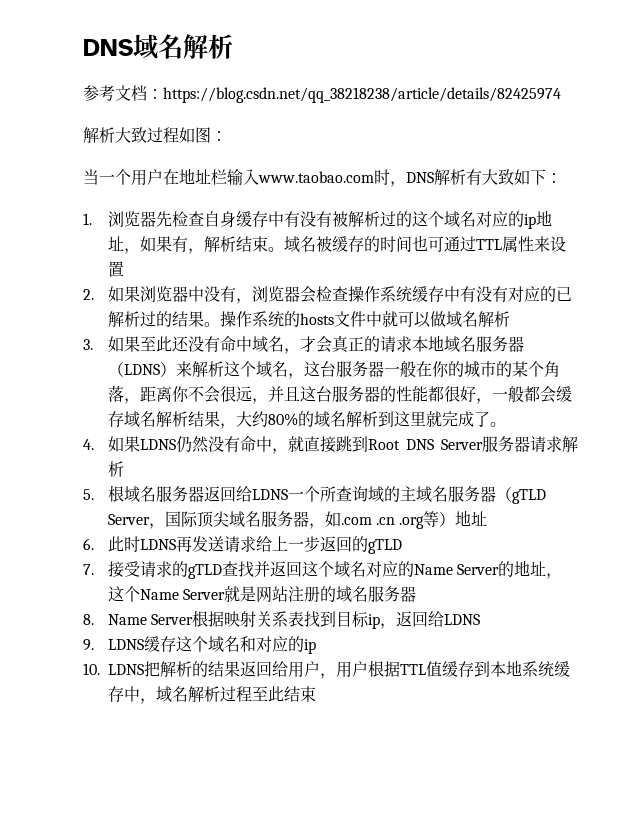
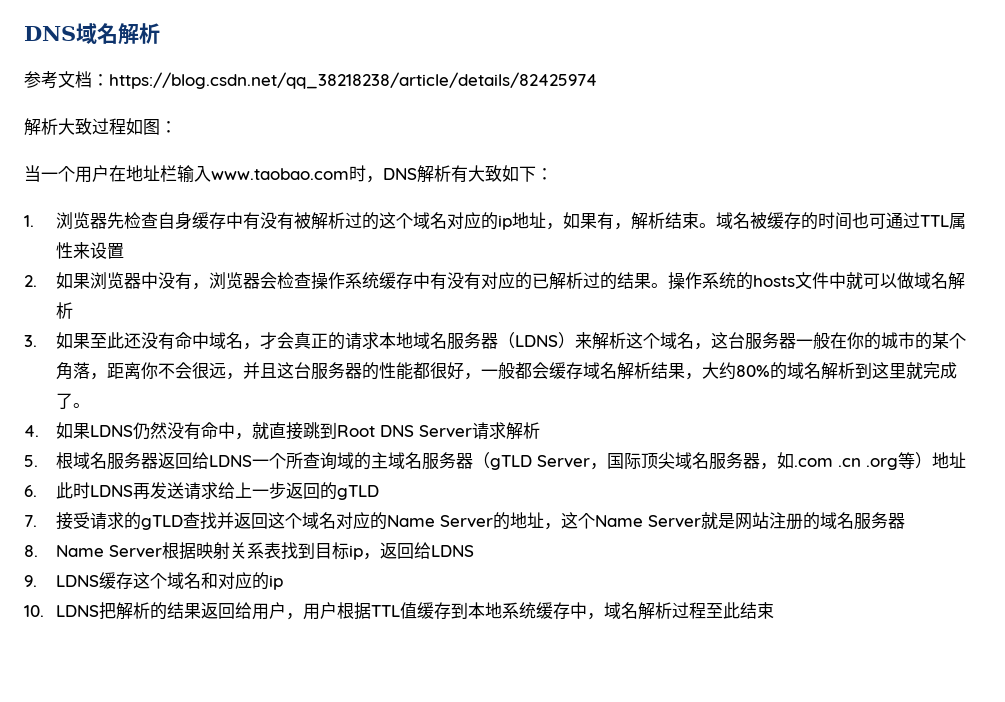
[482,436,530,452] 服务器 -> (472, 431) none

